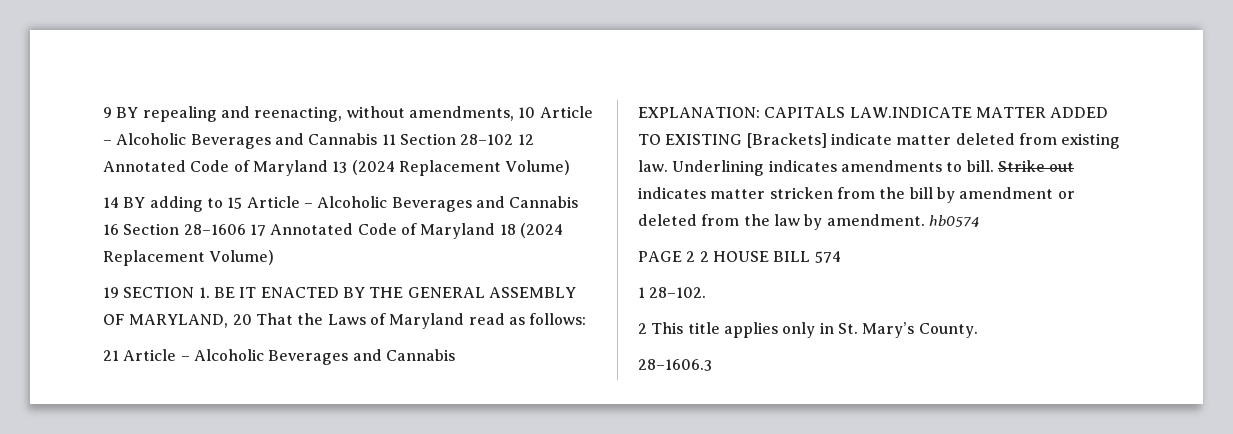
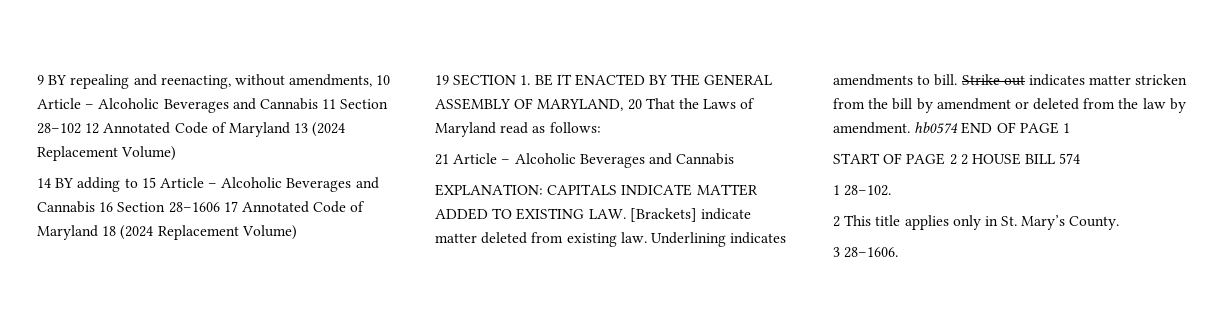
[849,107,972,118] LAW.INDICATE -> [621,184,693,196] INDICATE
(743, 139) none -> [588,209,626,219] LAW.
(979, 221) // -> [961,122,1070,134] [833,153,903,164] END OF PAGE 1 // START OF
[638,359,712,371] 28–1606.3 -> [833,247,899,258] 3 28–1606.

